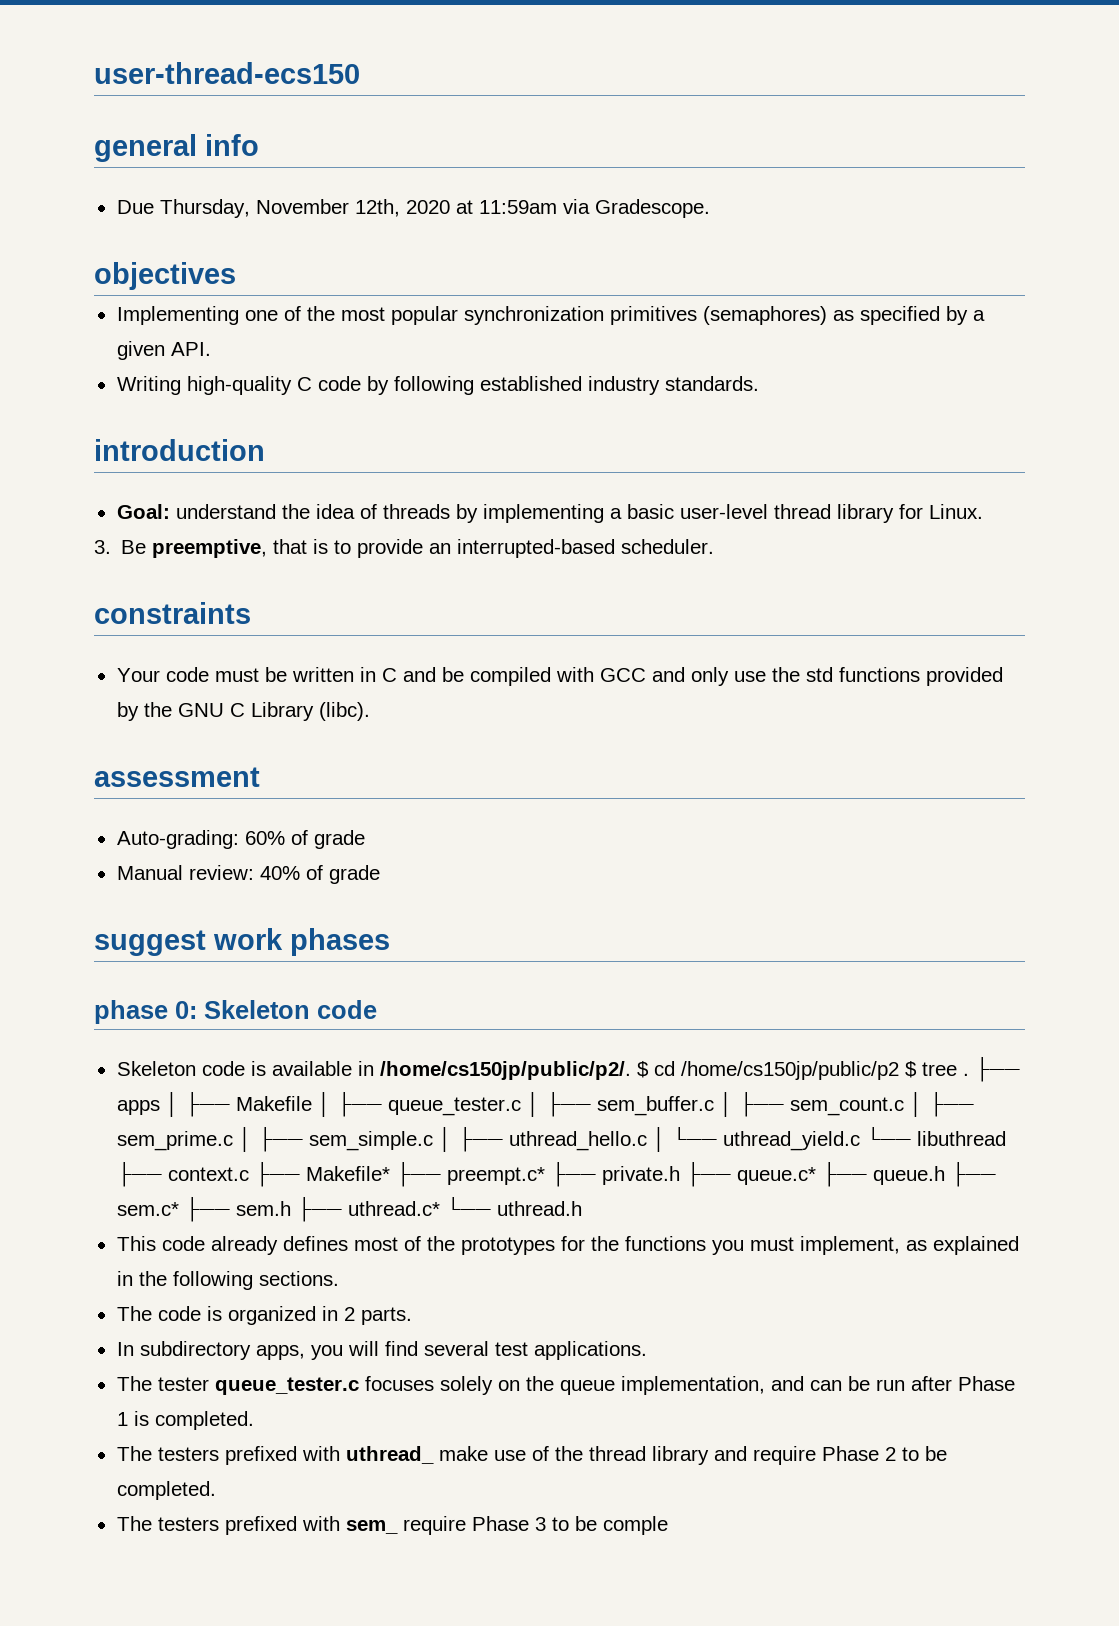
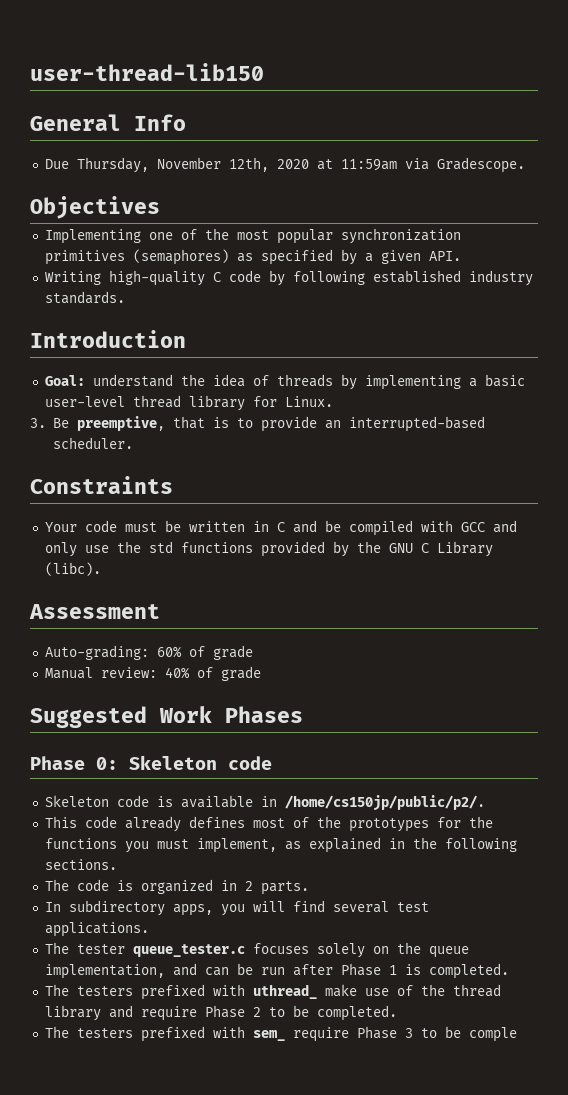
[94,62,360,84] [94,134,259,162] user-thread-ecs150 // general info -> [30,63,264,81] [30,114,186,131] user-thread-lib150 // General Info
[94,262,236,290] objectives -> [30,196,160,219] Objectives
[94,439,265,461] introduction -> [30,330,186,348] Introduction
[94,602,251,624] constraints -> [30,476,173,494] Constraints
[94,767,260,787] assessment -> [29,604,160,619] Assessment
[94,928,390,956] [94,1000,168,1024] suggest work phases // phase -> [30,706,303,728] [30,756,85,770] Suggested Work Phases // Phase
[636,1057,1020,1082] [116,1092,974,1117] [116,1127,1006,1152] [116,1162,996,1187] [116,1197,582,1222] $ cd /home/cs150jp/public/p2 $ tree . ├── apps │ ├── Makefile │ ├── queue_tester.c │ ├── sem_buffer.c │ ├── sem_count.c │ ├── sem_prime.c │ ├── sem_simple.c │ ├── uthread_hello.c │ └── uthread_yield.c └── libuthread ├── context.c ├── Makefile* ├── preempt.c* ├── private.h ├── queue.c* ├── queue.h ├── sem.c* ├── sem.h ├── uthread.c* └── uthread.h -> (485, 803) none

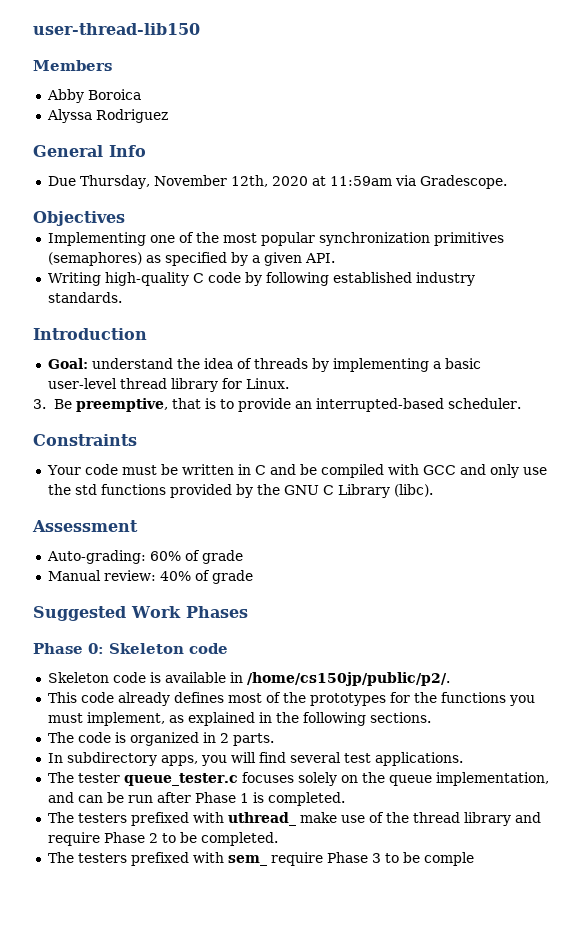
(264, 72) none -> [33,60,112,71] [46,89,141,103] [46,109,168,123] // Members // Abby Boroica // Alyssa Rodriguez

